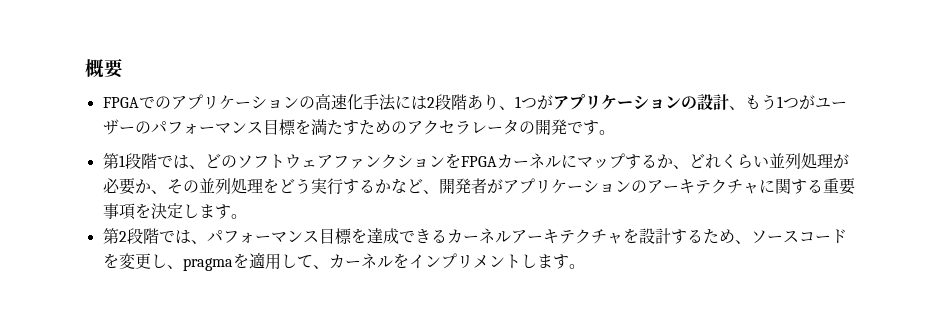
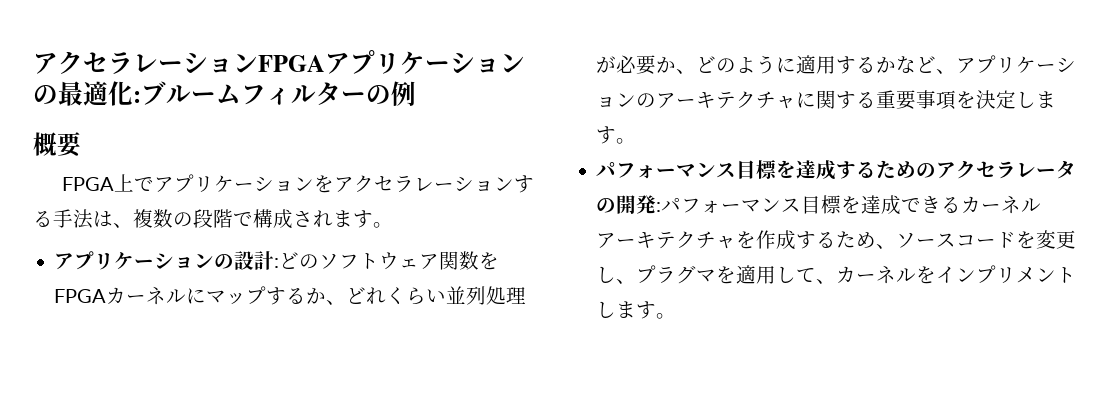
[85,59,123,78] [102,93,553,111] 概要 // FPGAでのアプリケーションの高速化手法には2段階あり、1つが -> [33,50,525,74] [33,81,416,106] [33,132,82,157] [61,174,534,193] [33,209,393,229] アクセラレーションFPGAアプリケーションの最適化:ブルームフィルターの例 // 概要 // FPGA上でアプリケーションをアクセラレーションする手法は、複数の段階で構成されます。 //
[728,94,847,110] [102,119,615,135] [102,153,205,169] 、もう1つがユーザーのパフォーマンス目標を満たすためのアクセラレータの開発です。 // 第1段階では、 -> [274,258,280,268] :
[332,154,445,169] ファンクション -> [439,251,480,270] 関数
[166,178,343,195] その並列処理をどう実行 -> [696,55,837,74] どのように適用
[438,178,503,194] 開発者が -> (957, 71) none
[102,228,207,244] 第2段階では、 -> [596,160,1077,180] [596,195,662,214] パフォーマンス目標を達成するためのアクセラレータの開発:
[638,228,671,244] 設計 -> [756,230,797,250] 作成
[182,258,233,271] pragma -> [636,265,717,284] プラグマ

